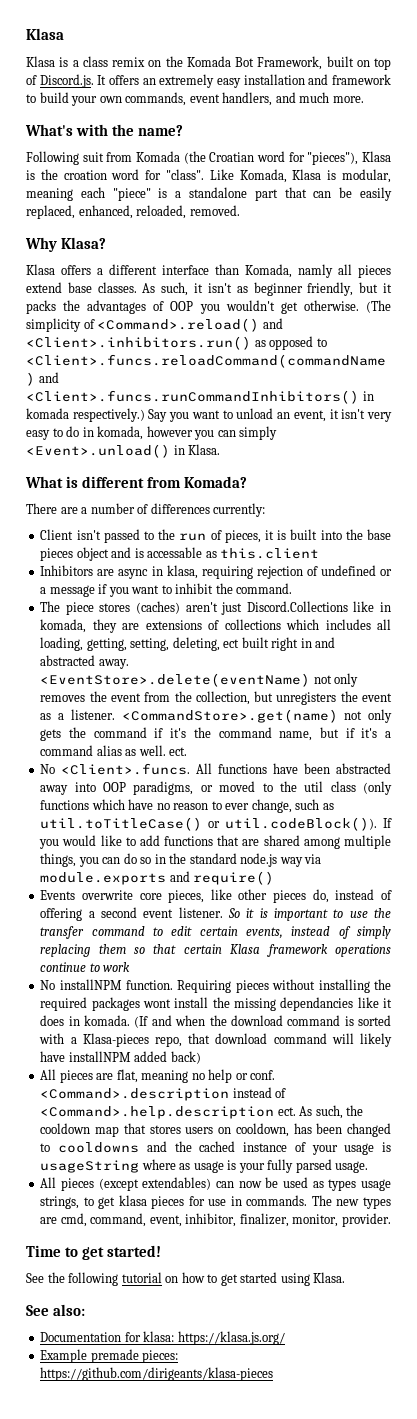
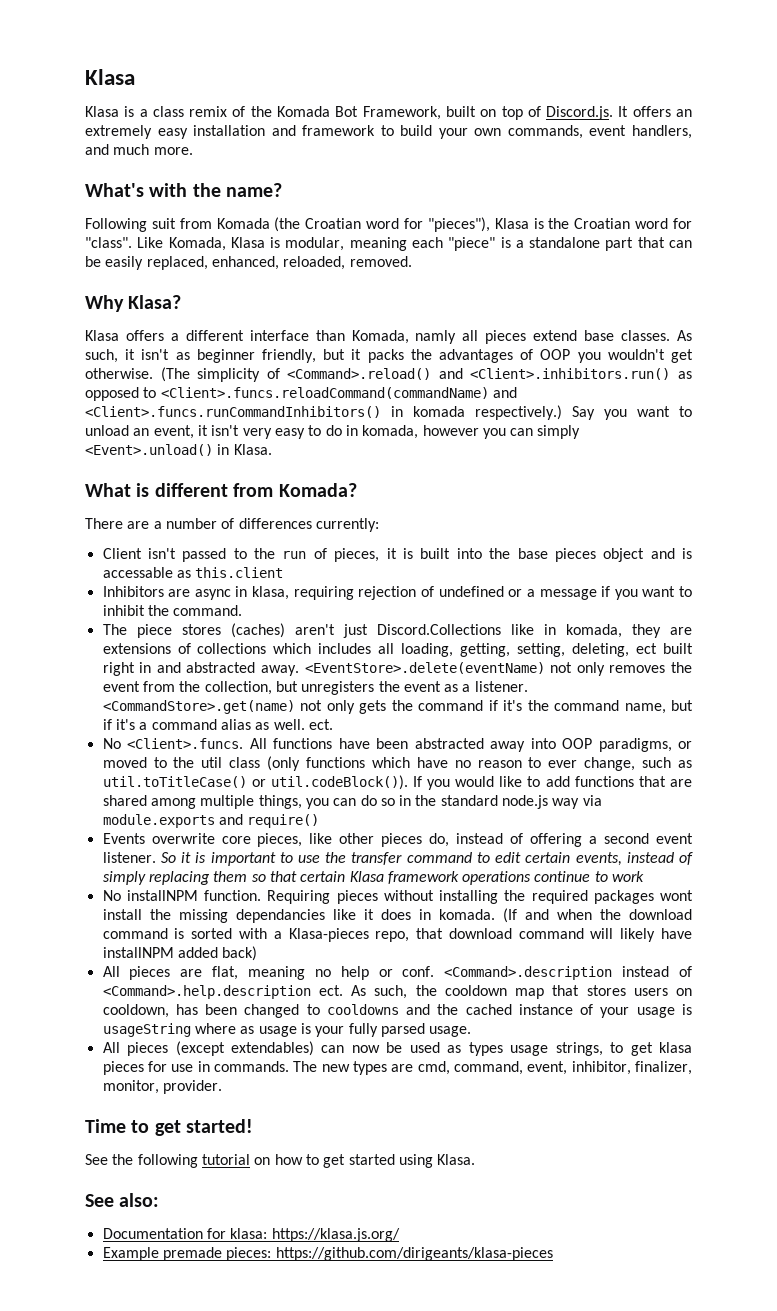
[148,60,162,67] on -> [232,106,246,117] of
[63,170,107,180] croation -> [574,218,631,229] Croatian

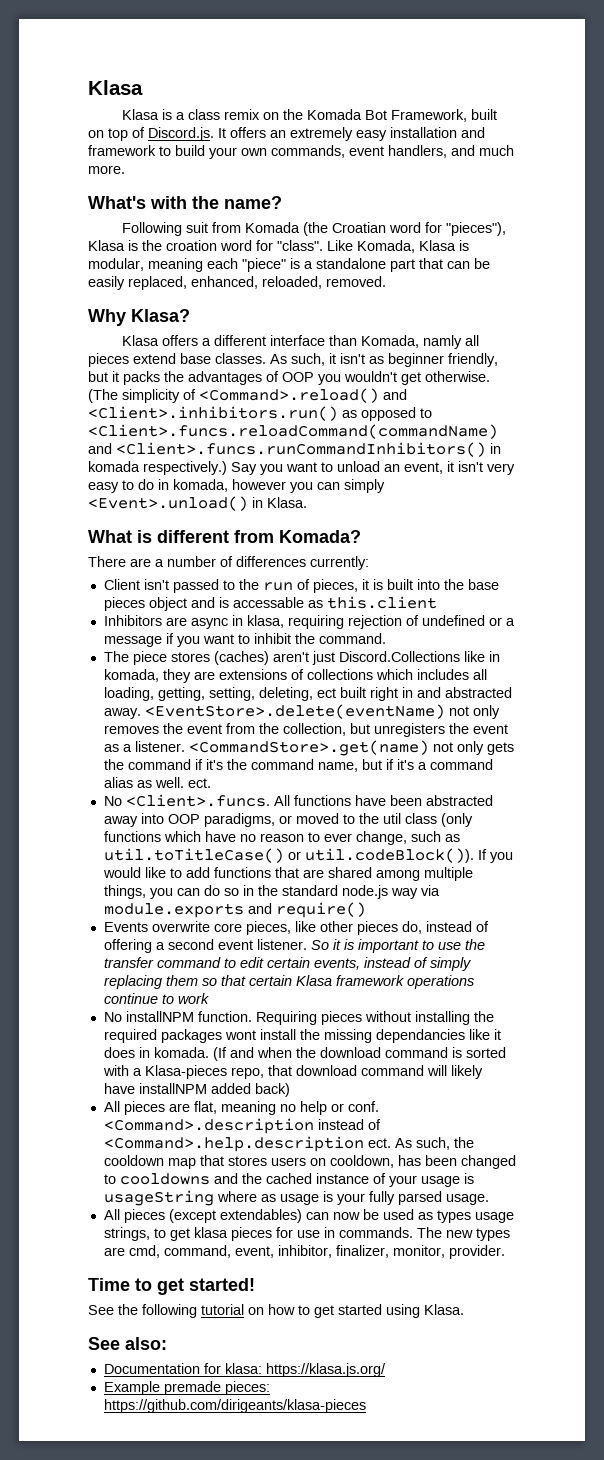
[232,106,246,117] of -> [263,112,280,120] on
[574,218,631,229] Croatian -> [166,240,217,251] croation

